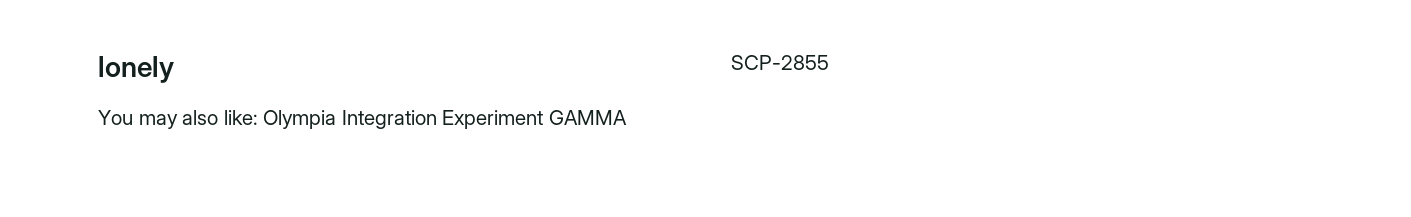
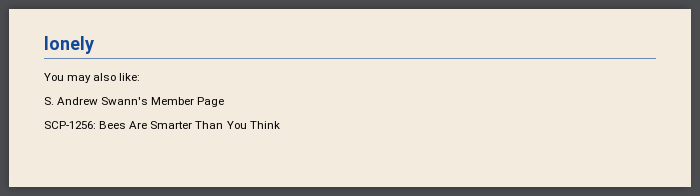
[263,110,627,129] [731,55,829,70] Olympia Integration Experiment GAMMA SCP-2855 -> [44,97,225,107] [44,121,280,129] // S. Andrew Swann's Member Page // SCP-1256: Bees Are Smarter Than You Think

